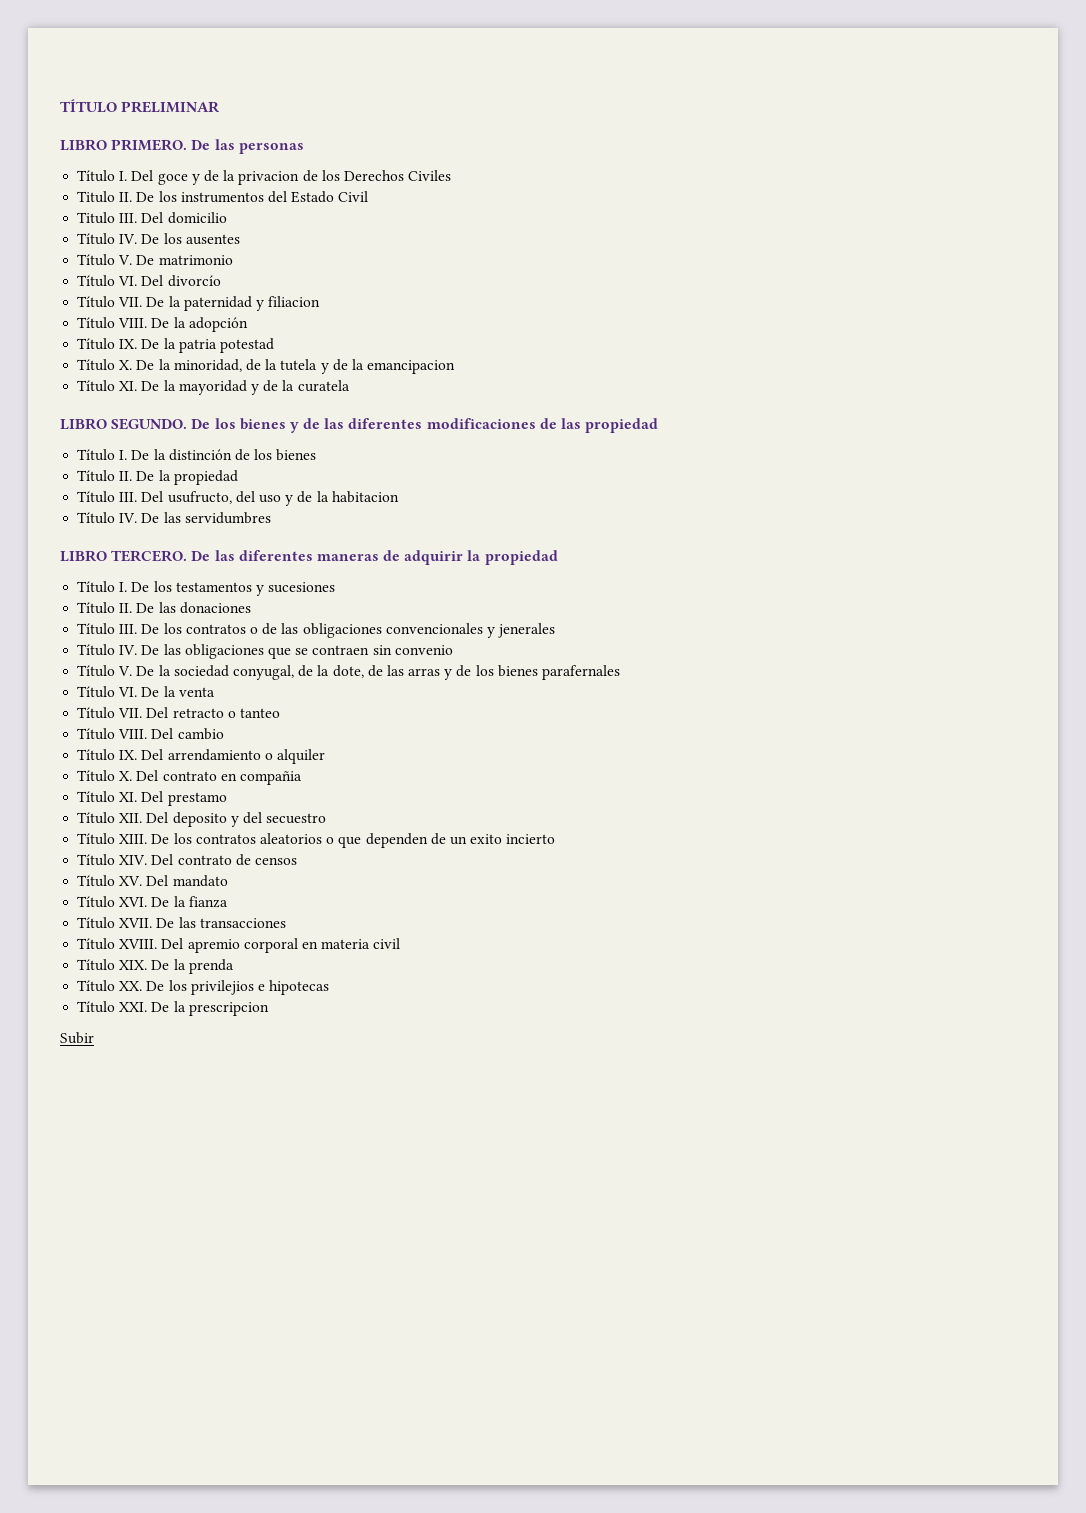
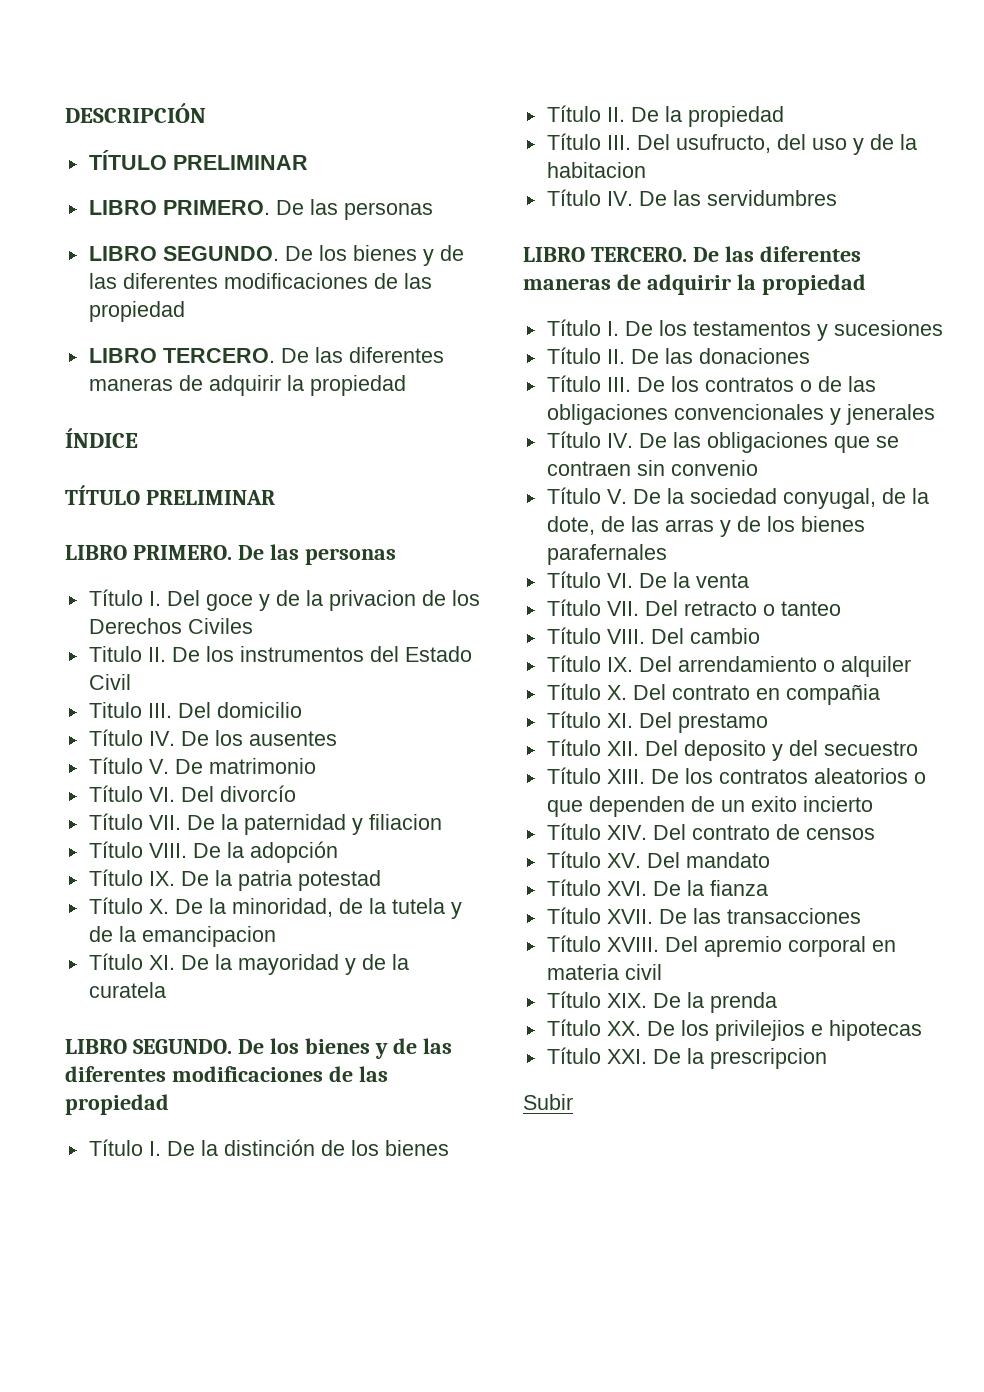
(60, 106) none -> [65,103,206,123] [88,150,308,170] [88,199,433,220] [88,245,464,266] [88,273,432,289] [88,301,185,322] [88,347,444,363] [88,375,406,396] [65,428,138,448] DESCRIPCIÓN // TÍTULO PRELIMINAR // LIBRO PRIMERO. De las personas // LIBRO SEGUNDO. De los bienes y de las diferentes modificaciones de las propiedad // LIBRO TERCERO. De las diferentes maneras de adquirir la propiedad // ÍNDICE //

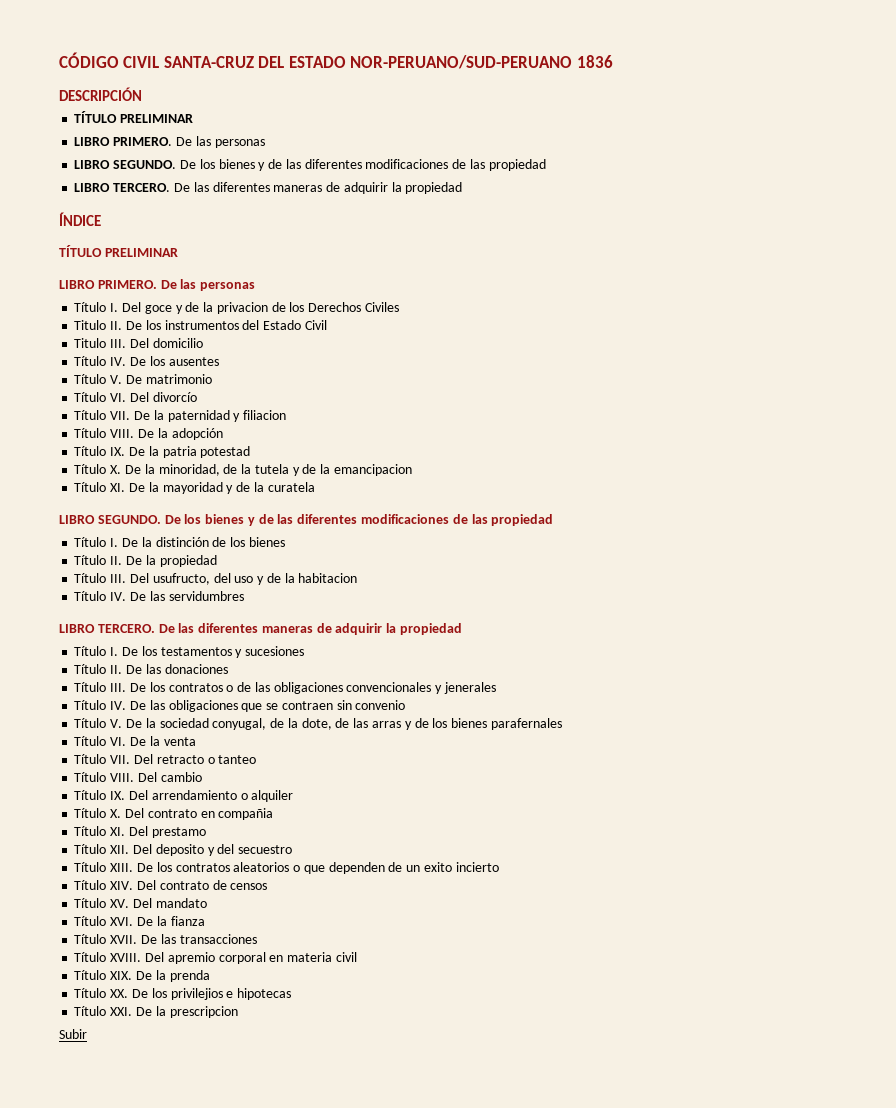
(65, 113) none -> [59,52,613,69] CÓDIGO CIVIL SANTA-CRUZ DEL ESTADO NOR-PERUANO/SUD-PERUANO 1836 //

